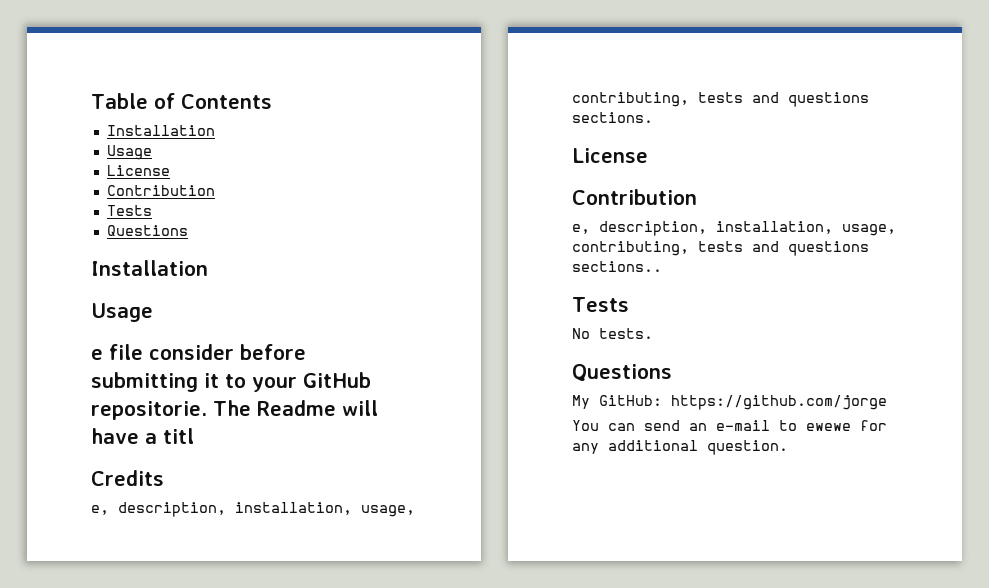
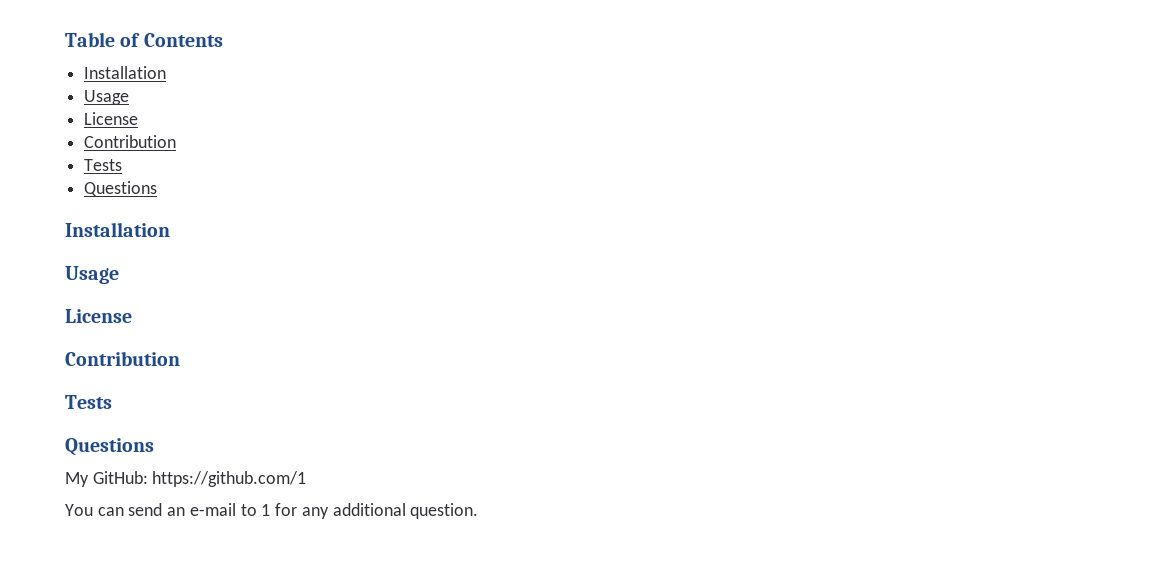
[91,344,306,360] [91,372,371,392] [91,400,378,420] [91,428,194,444] [91,470,164,486] [91,502,415,517] [572,92,869,107] [572,112,653,123] [572,148,648,163] [572,189,697,205] [572,221,896,236] [572,241,869,256] [572,261,662,272] [572,297,629,312] [572,328,653,339] e file consider before submitting it to your GitHub repositorie. The Readme will have a titl // Credits // e, description, installation, usage, contributing, tests and questions sections. // License // Contribution // e, description, installation, usage, contributing, tests and questions sections.. // Tests // No tests. -> [65,309,132,323] [65,351,180,366] [65,395,112,409] License // Contribution // Tests
[671,395,887,410] https://github.com/jorge -> [152,471,307,487] https://github.com/1
[806,423,851,431] ewewe -> [261,504,271,516] 1

